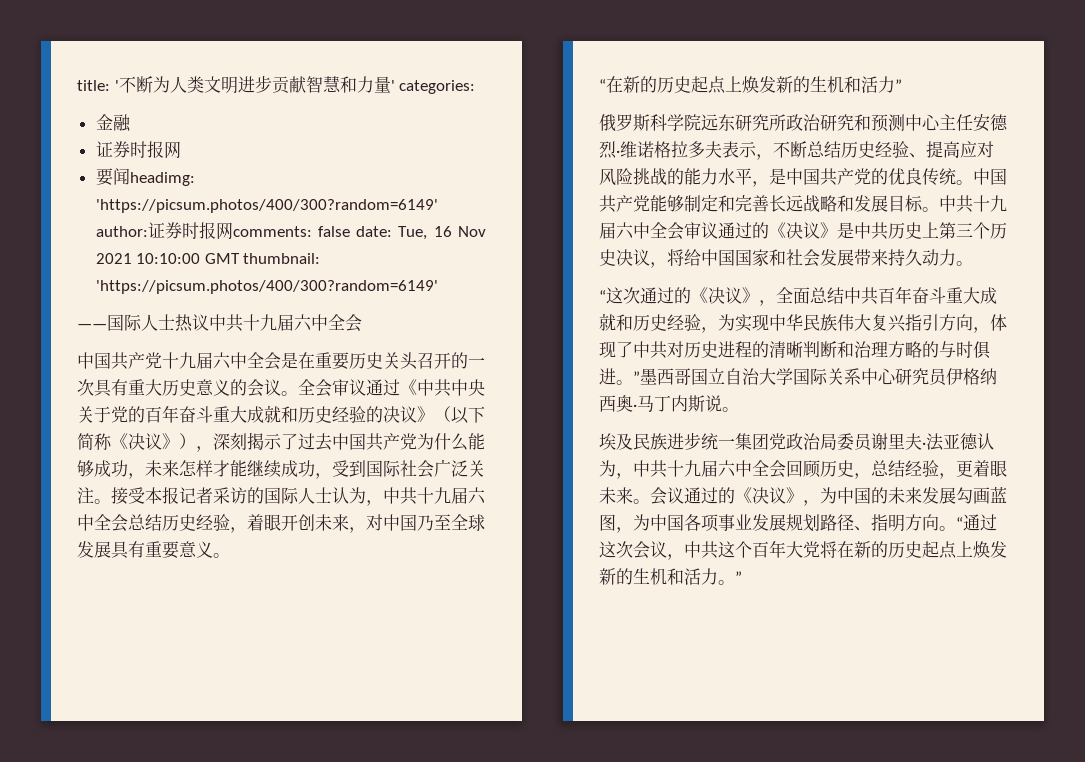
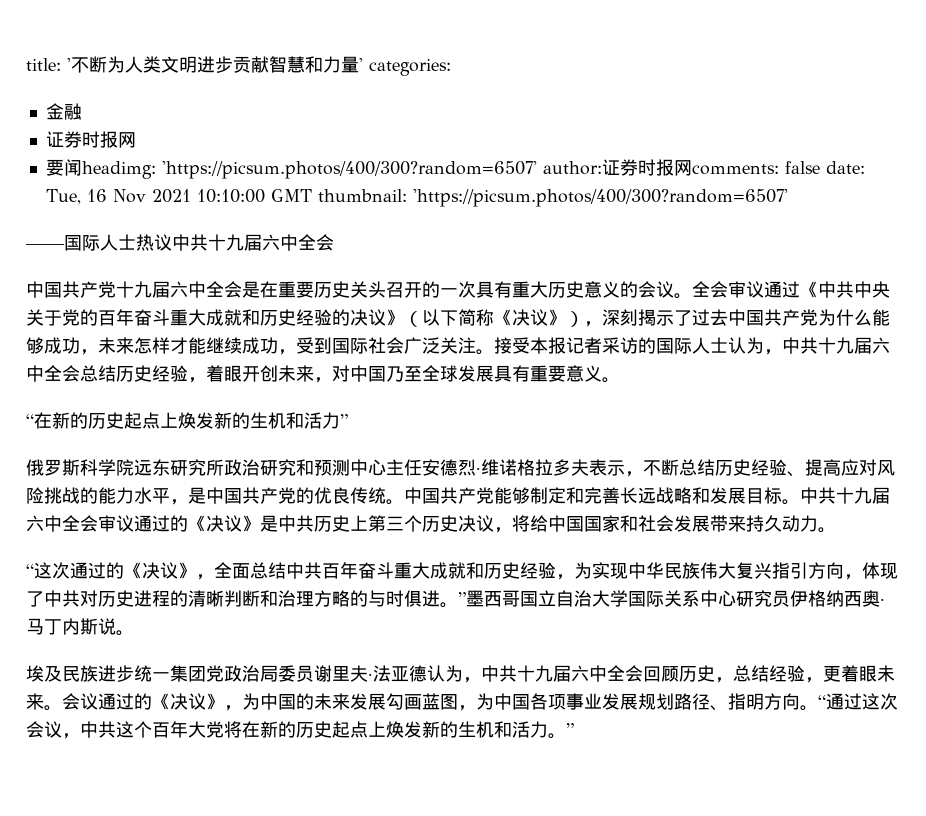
[95,199,438,213] 'https://picsum.photos/400/300?random=6149' -> [161,161,537,179] 'https://picsum.photos/400/300?random=6507'
[95,280,438,294] 'https://picsum.photos/400/300?random=6149' -> [412,189,788,207] 'https://picsum.photos/400/300?random=6507'

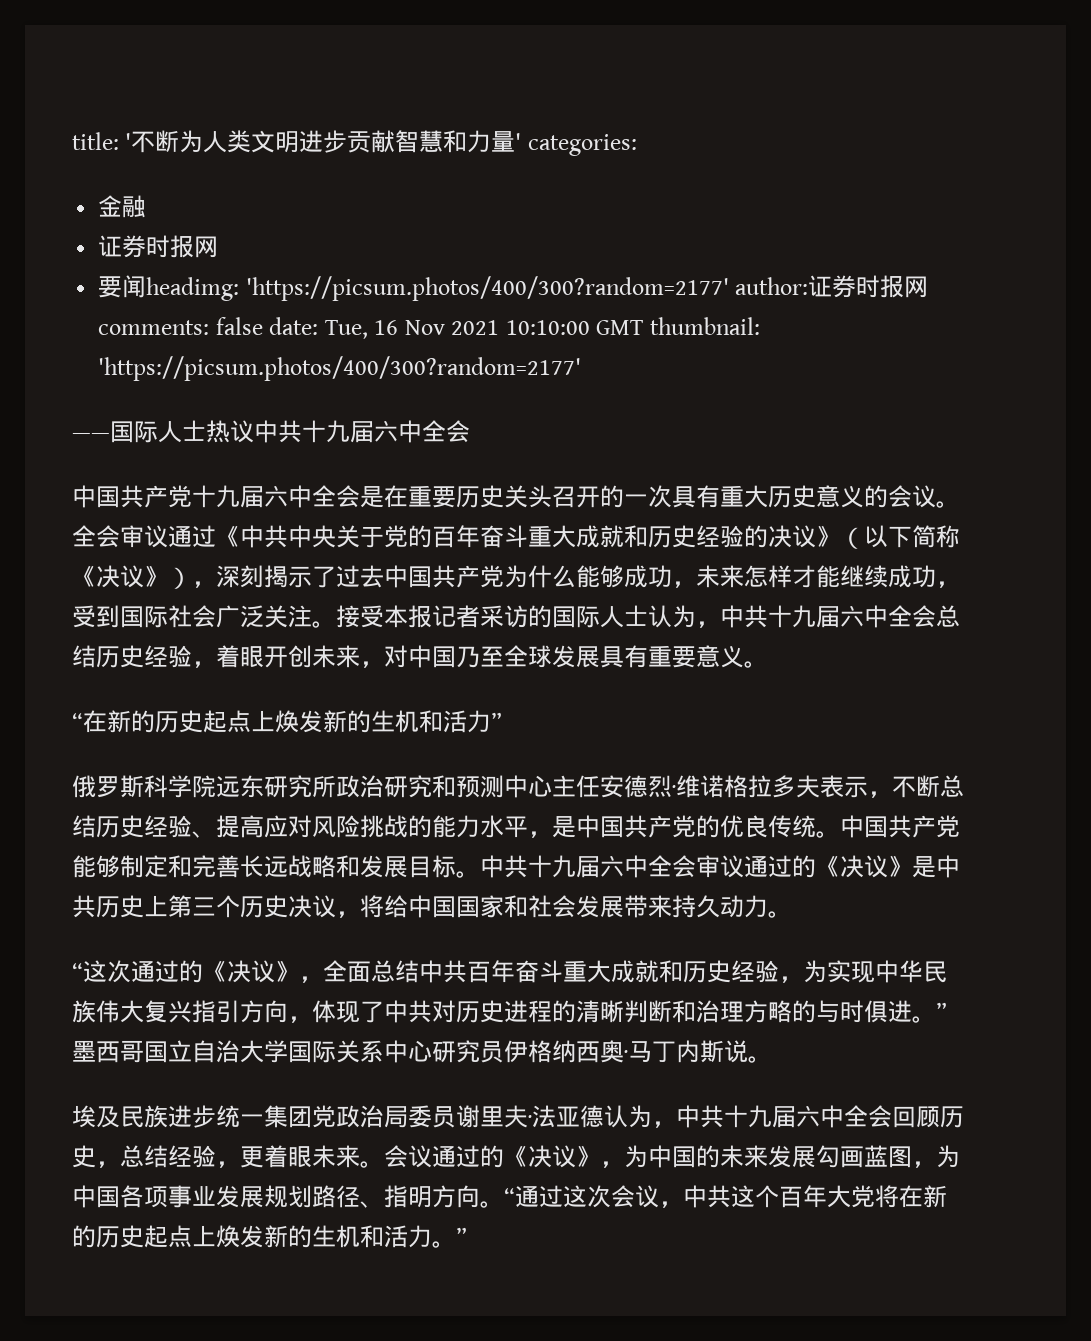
[161,161,537,179] 'https://picsum.photos/400/300?random=6507' -> [245,276,729,301] 'https://picsum.photos/400/300?random=2177'
[412,189,788,207] 'https://picsum.photos/400/300?random=6507' -> [98,356,582,381] 'https://picsum.photos/400/300?random=2177'

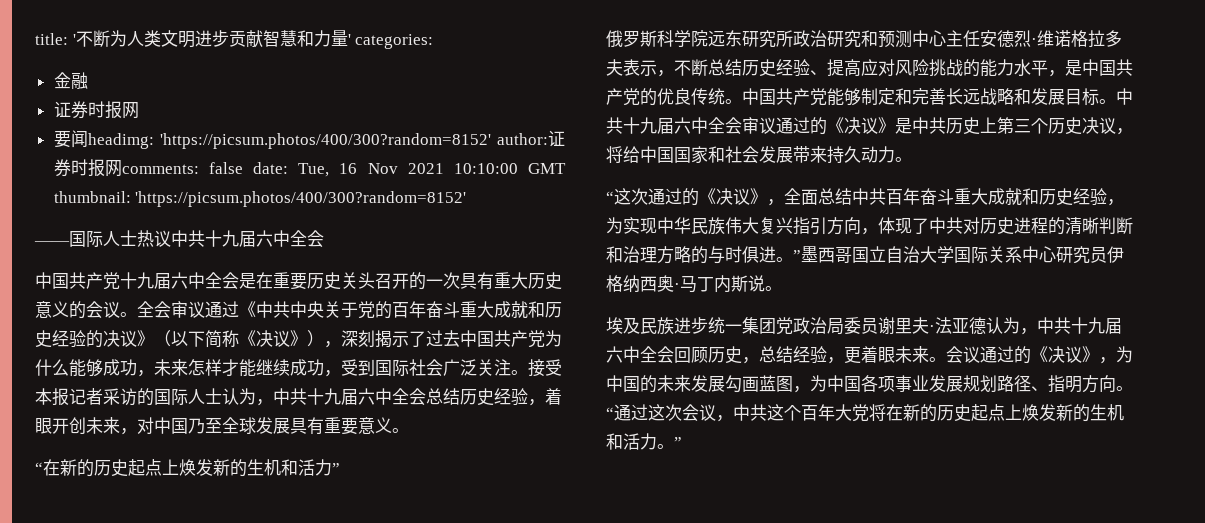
[245,276,729,301] 'https://picsum.photos/400/300?random=2177' -> [159,133,491,149] 'https://picsum.photos/400/300?random=8152'
[98,356,582,381] 'https://picsum.photos/400/300?random=2177' -> [135,191,467,207] 'https://picsum.photos/400/300?random=8152'

